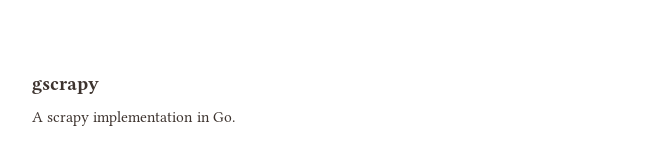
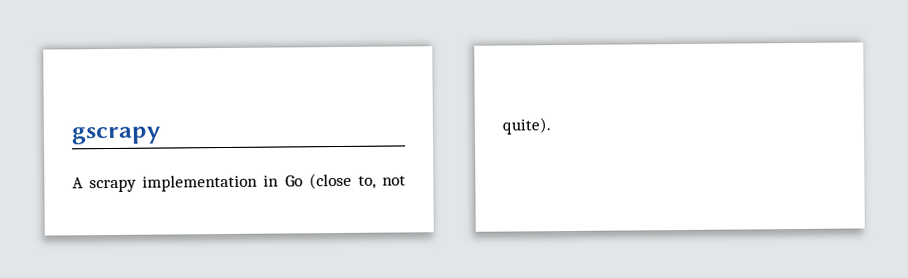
[212,112,235,122] Go. -> [284,172,406,190] [502,117,551,135] Go (close to, not quite).

